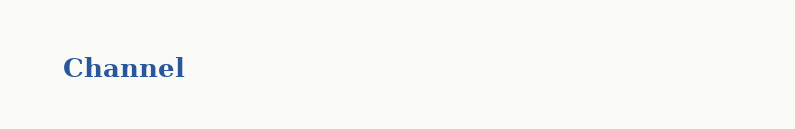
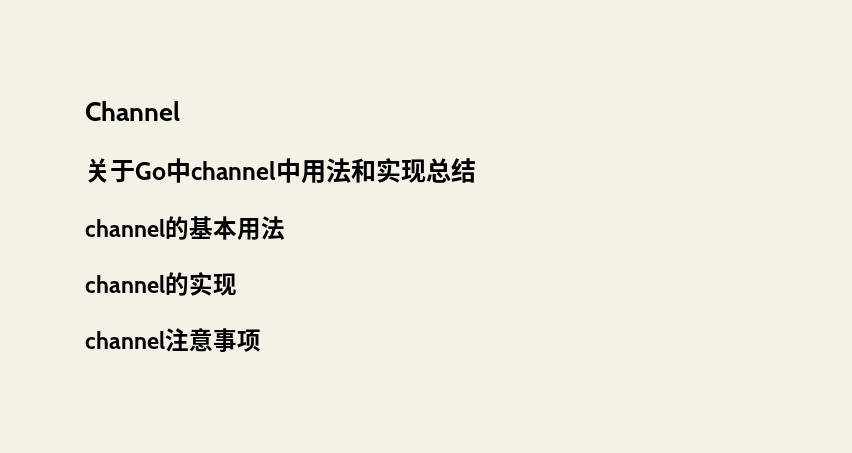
(185, 67) none -> [85,158,476,184] [85,216,285,240] [85,272,237,296] [85,328,261,352] // 关于Go中channel中用法和实现总结 // channel的基本用法 // channel的实现 // channel注意事项

